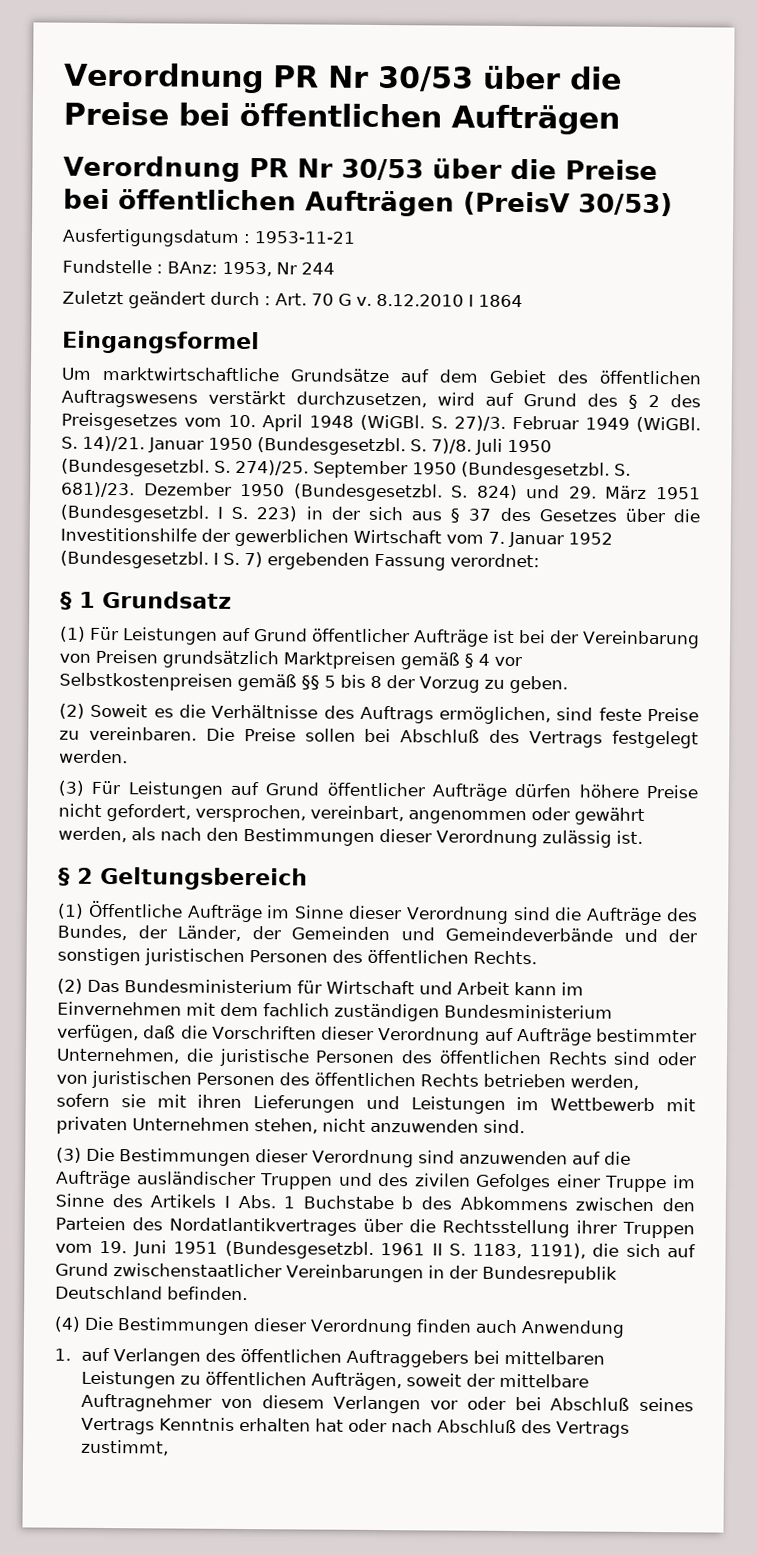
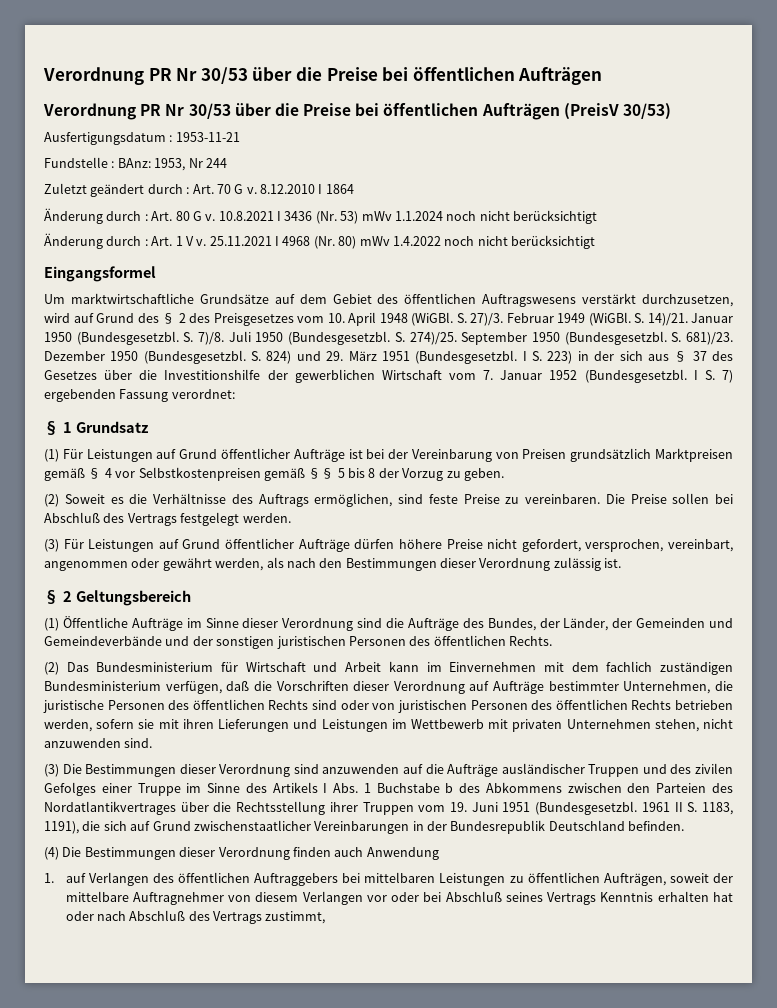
(523, 301) none -> [44,208,597,224] [44,233,595,249] // Änderung durch : Art. 80 G v. 10.8.2021 I 3436 (Nr. 53) mWv 1.1.2024 noch nicht berücksichtigt // Änderung durch : Art. 1 V v. 25.11.2021 I 4968 (Nr. 80) mWv 1.4.2022 noch nicht berücksichtigt

